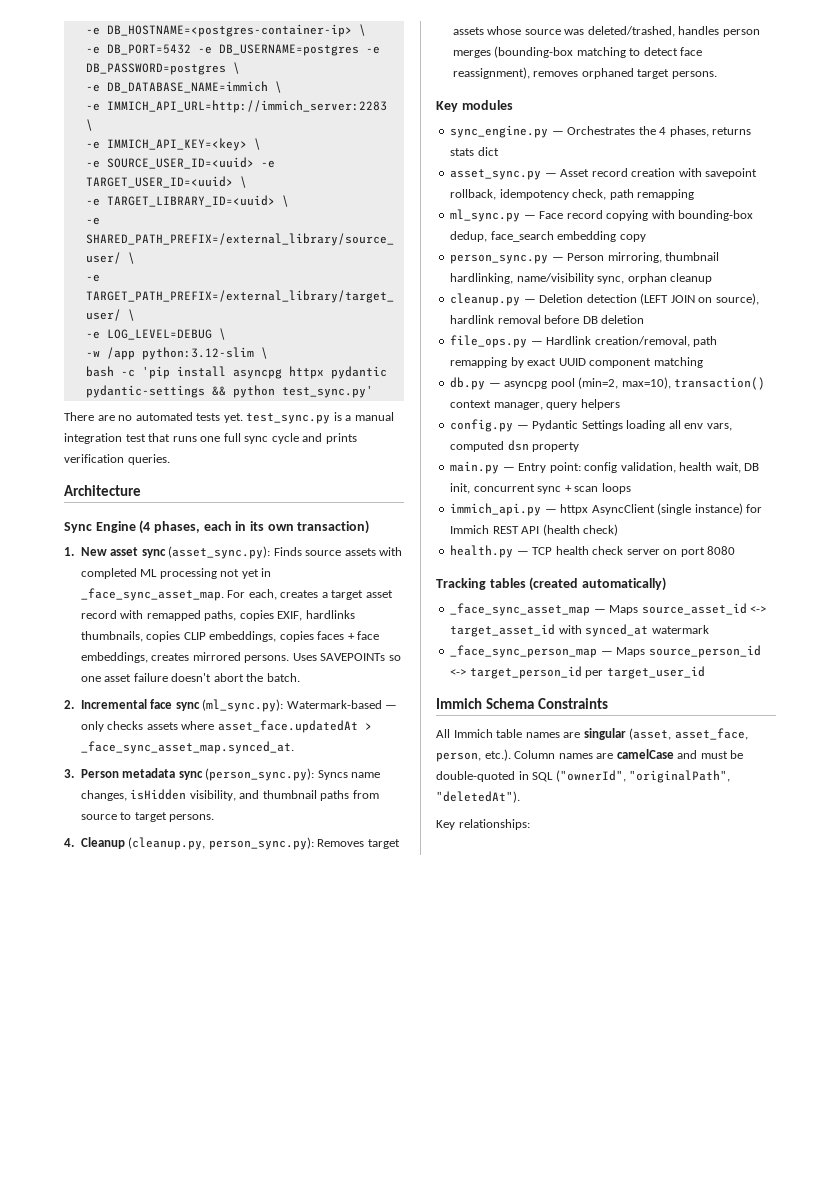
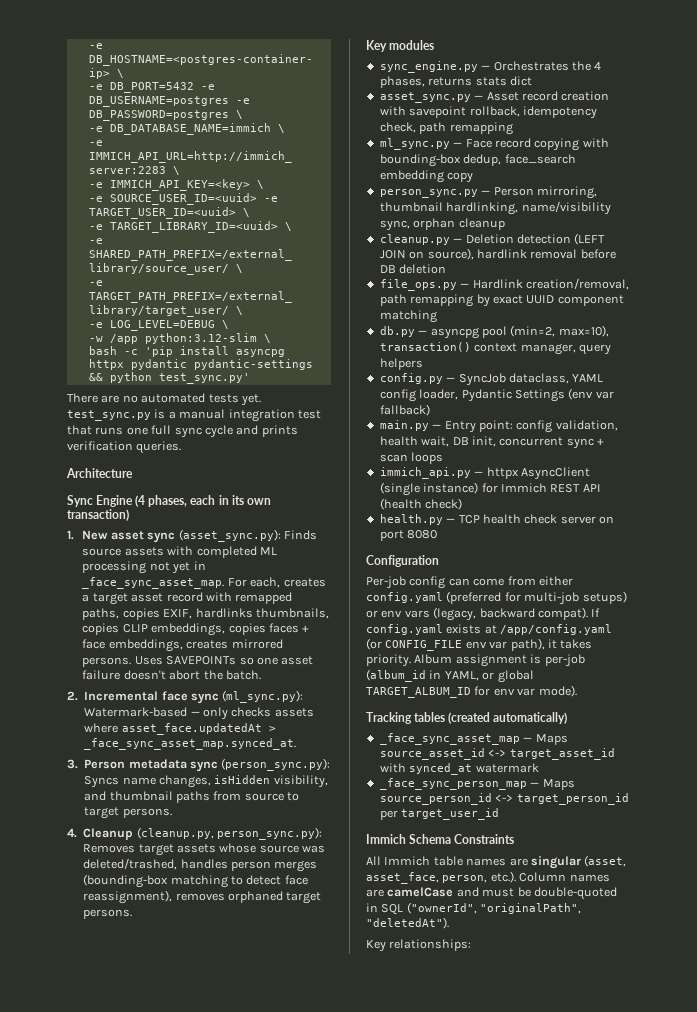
[532,420,732,431] [450,440,580,452] Pydantic Settings loading all env vars, computed dsn property -> [458,373,604,386] [379,388,614,402] [379,404,430,416] SyncJob dataclass, YAML config loader, Pydantic Settings (env var fallback)
(736, 550) none -> [366,555,439,567] [366,576,573,589] [366,591,627,605] [366,607,601,621] [366,624,613,635] [366,638,593,651] [366,654,585,667] [366,669,534,683] [366,685,577,698] // Configuration // Per-job config can come from either config.yaml (preferred for multi-job setups) or env vars (legacy, backward compat). If config.yaml exists at /app/config.yaml (or CONFIG_FILE env var path), it takes priority. Album assignment is per-job (album_id in YAML, or global TARGET_ALBUM_ID for env var mode).

